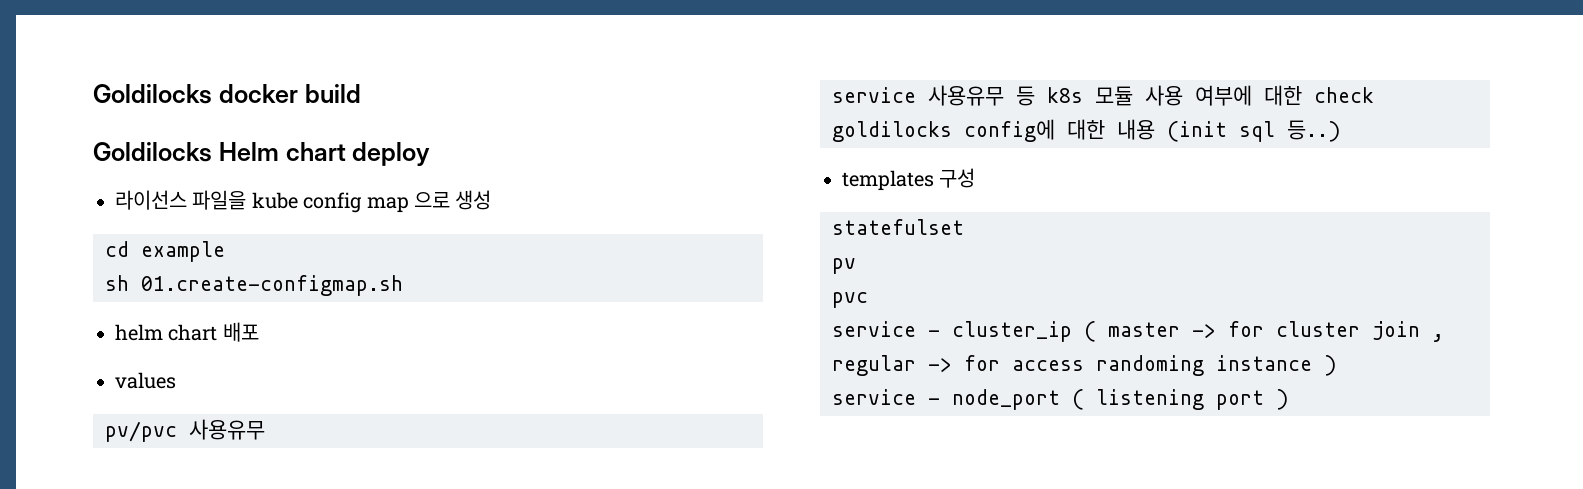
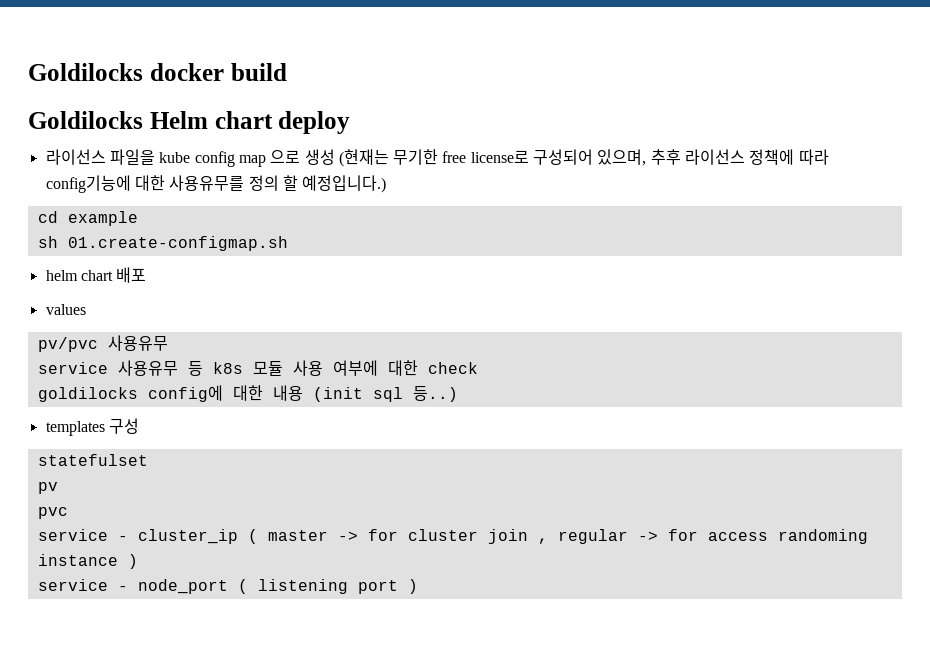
(492, 200) none -> [338,149,829,167] [45,175,387,193] (현재는 무기한 free license로 구성되어 있으며, 추후 라이선스 정책에 따라 config기능에 대한 사용유무를 정의 할 예정입니다.)

